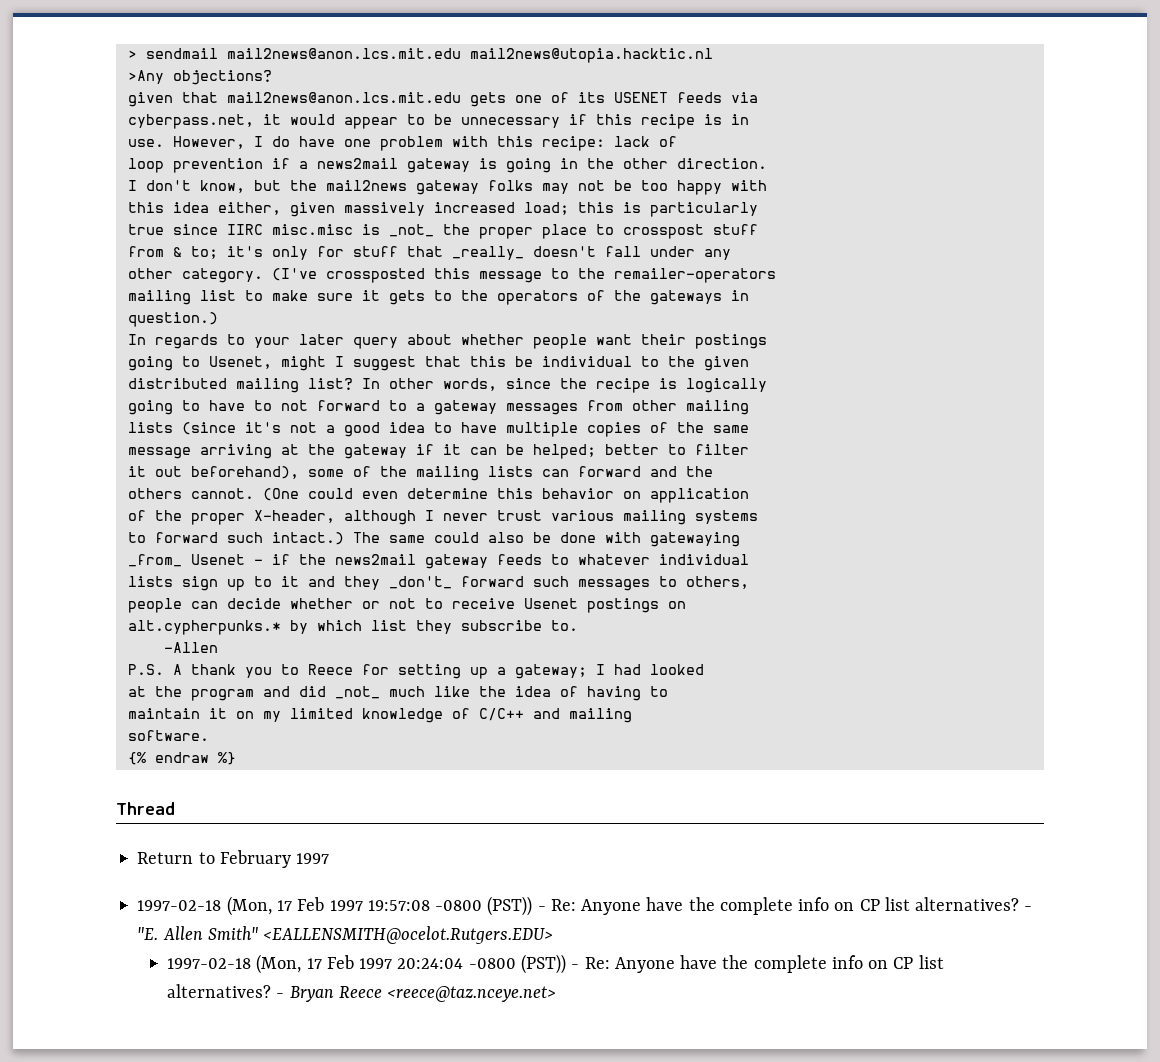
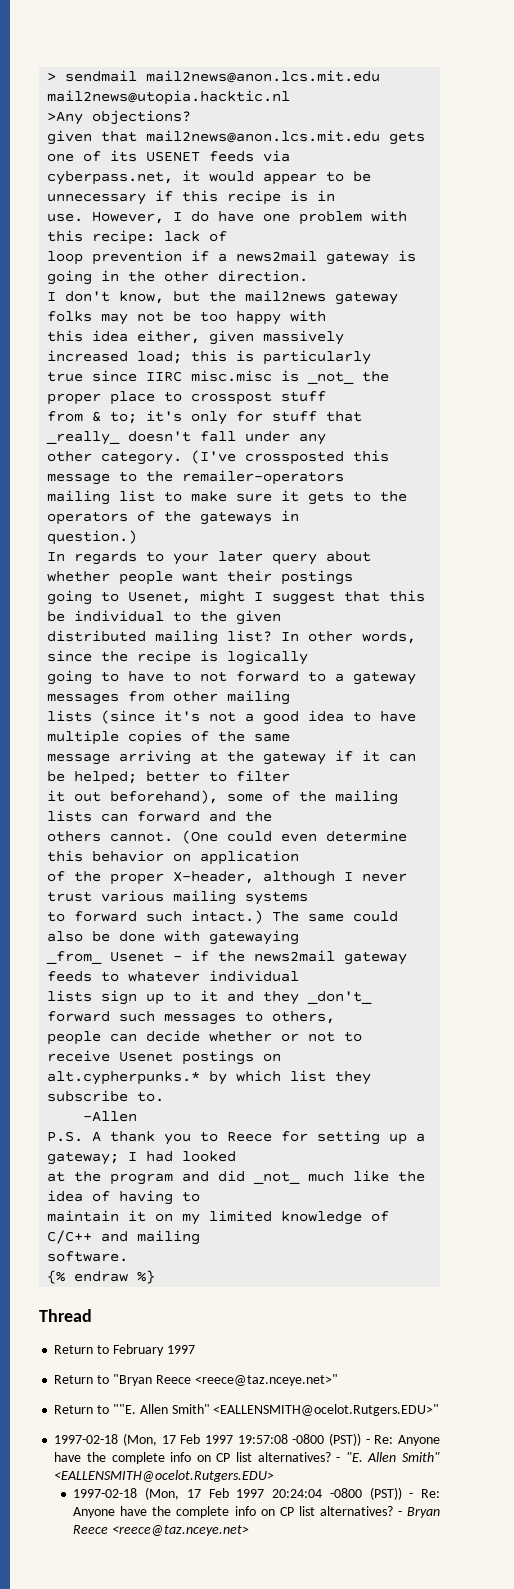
(330, 858) none -> [54,1374,338,1386] [54,1404,440,1416] // Return to "Bryan Reece <reece@taz.nceye.net>" // Return to ""E. Allen Smith" <EALLENSMITH@ocelot.Rutgers.EDU>"

